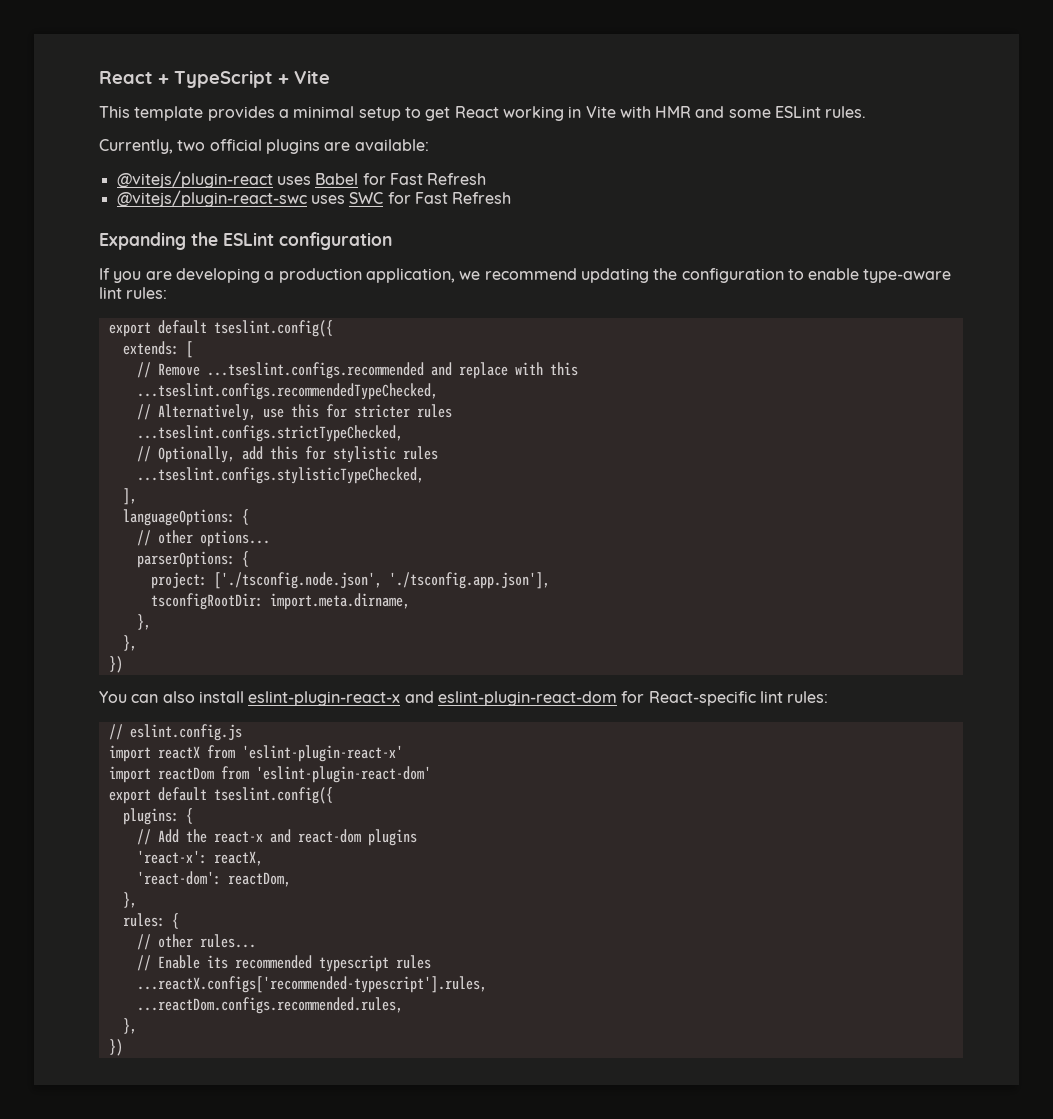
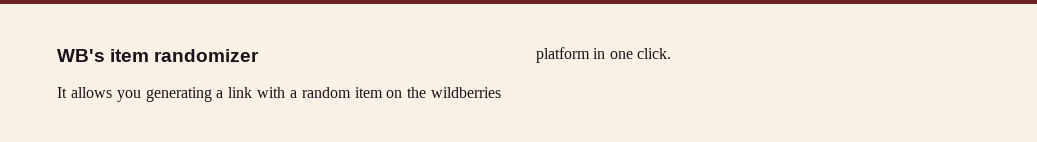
[99,70,330,88] [99,106,867,121] [99,139,429,154] [116,171,487,188] [116,190,512,207] [99,232,392,250] [99,268,952,283] [99,287,168,299] [108,320,333,337] [122,341,193,358] [136,362,578,379] [136,383,438,400] [136,404,452,421] [136,425,403,442] [136,446,438,463] [136,467,424,484] [122,488,137,505] [122,509,249,526] [136,530,270,547] [136,551,249,568] [150,572,550,589] [150,593,410,610] [136,614,151,630] [122,635,137,651] [108,656,123,673] [99,691,829,706] [108,724,242,741] [108,745,403,762] [108,766,431,783] [108,787,333,804] [122,808,193,825] [136,829,417,846] [136,850,263,866] [136,871,291,887] [122,892,137,908] [122,913,179,929] [136,934,256,950] [136,955,431,972] [136,976,487,993] [136,997,403,1014] [122,1018,137,1034] [108,1039,123,1056] React + TypeScript + Vite // This template provides a minimal setup to get React working in Vite with HMR and some ESLint rules. // Currently, two official plugins are available: // @vitejs/plugin-react uses Babel for Fast Refresh // @vitejs/plugin-react-swc uses SWC for Fast Refresh // Expanding the ESLint configuration // If you are developing a production application, we recommend updating the configuration to enable type-aware lint rules: // export default tseslint.config({ // extends: [ // // Remove ...tseslint.configs.recommended and replace with this // ...tseslint.configs.recommendedTypeChecked, // // Alternatively, use this for stricter rules // ...tseslint.configs.strictTypeChecked, // // Optionally, add this for stylistic rules // ...tseslint.configs.stylisticTypeChecked, // ], // languageOptions: { // // other options... // parserOptions: { // project: ['./tsconfig.node.json', './tsconfig.app.json'], // tsconfigRootDir: import.meta.dirname, // }, // }, // }) // You can also install eslint-plugin-react-x and eslint-plugin-react-dom for React-specific lint rules: // // eslint.config.js // import reactX from 'eslint-plugin-react-x' // import reactDom from 'eslint-plugin-react-dom' // export default tseslint.config({ // plugins: { // // Add the react-x and react-dom plugins // 'react-x': reactX, // 'react-dom': reactDom, // }, // rules: { // // other rules... // // Enable its recommended typescript rules // ...reactX.configs['recommended-typescript'].rules, // ...reactDom.configs.recommended.rules, // }, // }) -> [57,49,260,62] [57,87,501,102] [536,47,671,63] WB's item randomizer // It allows you generating a link with a random item on the wildberries platform in one click.

